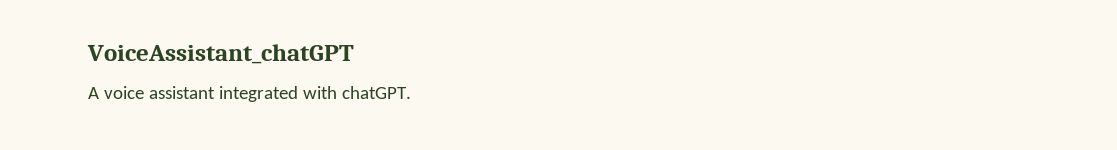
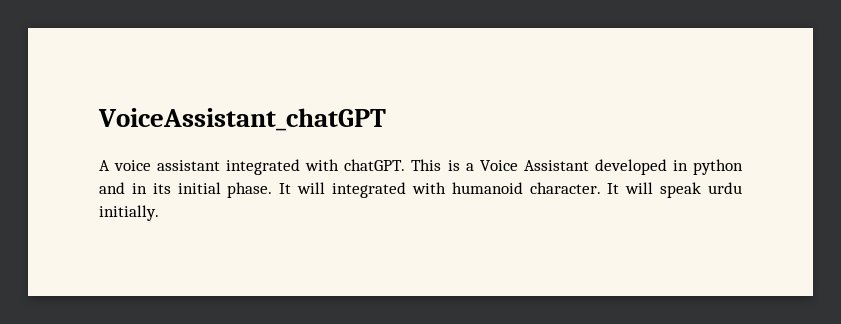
(411, 92) none -> [411,159,744,175] [99,182,742,198] [99,205,159,221] This is a Voice Assistant developed in python and in its initial phase. It will integrated with humanoid character. It will speak urdu initially.

